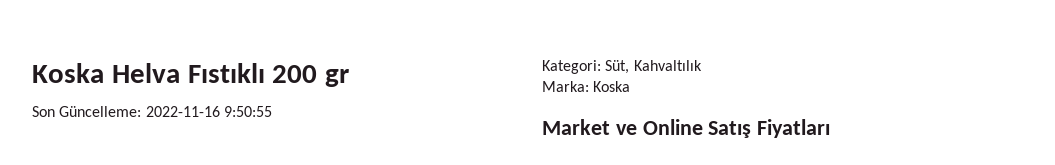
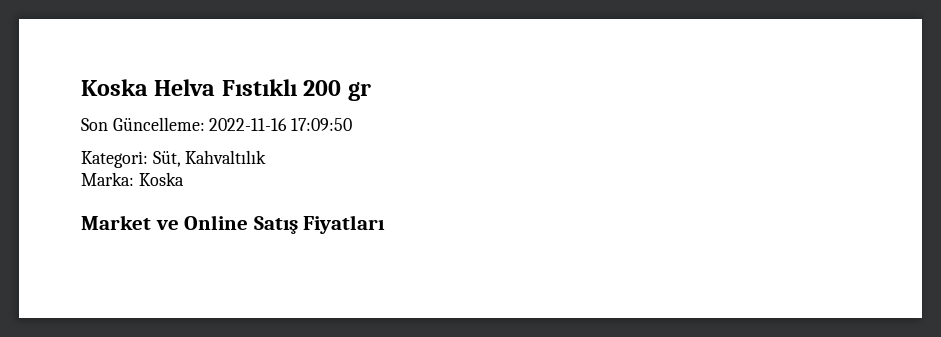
[223,106,272,117] 9:50:55 -> [291,118,353,131] 17:09:50

